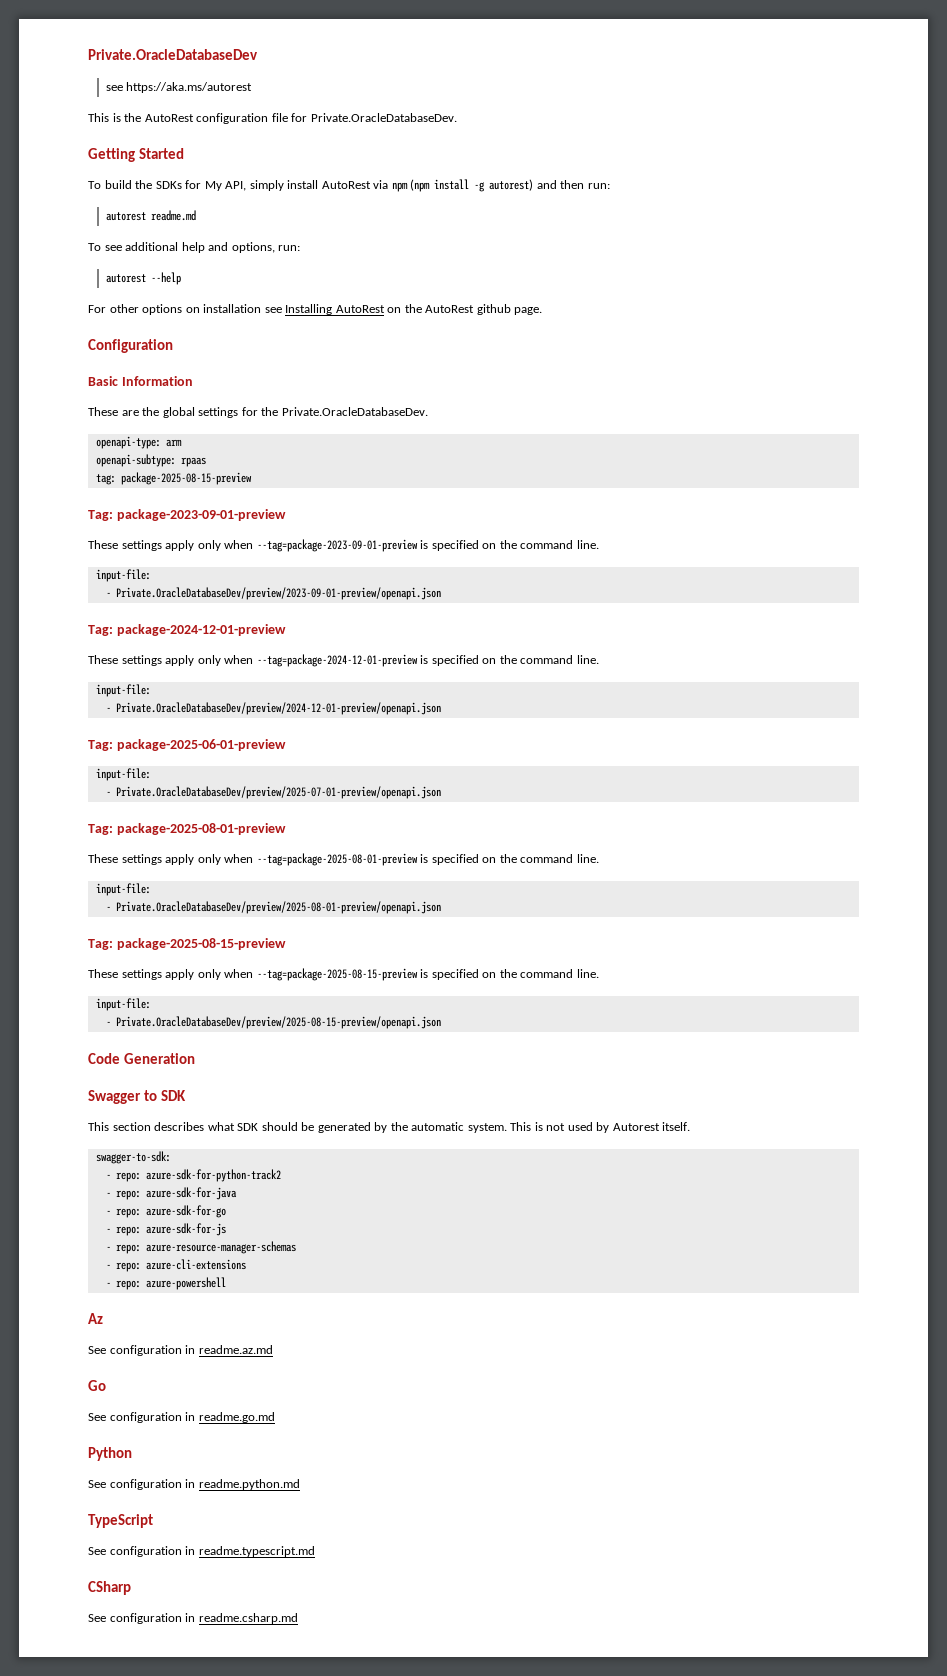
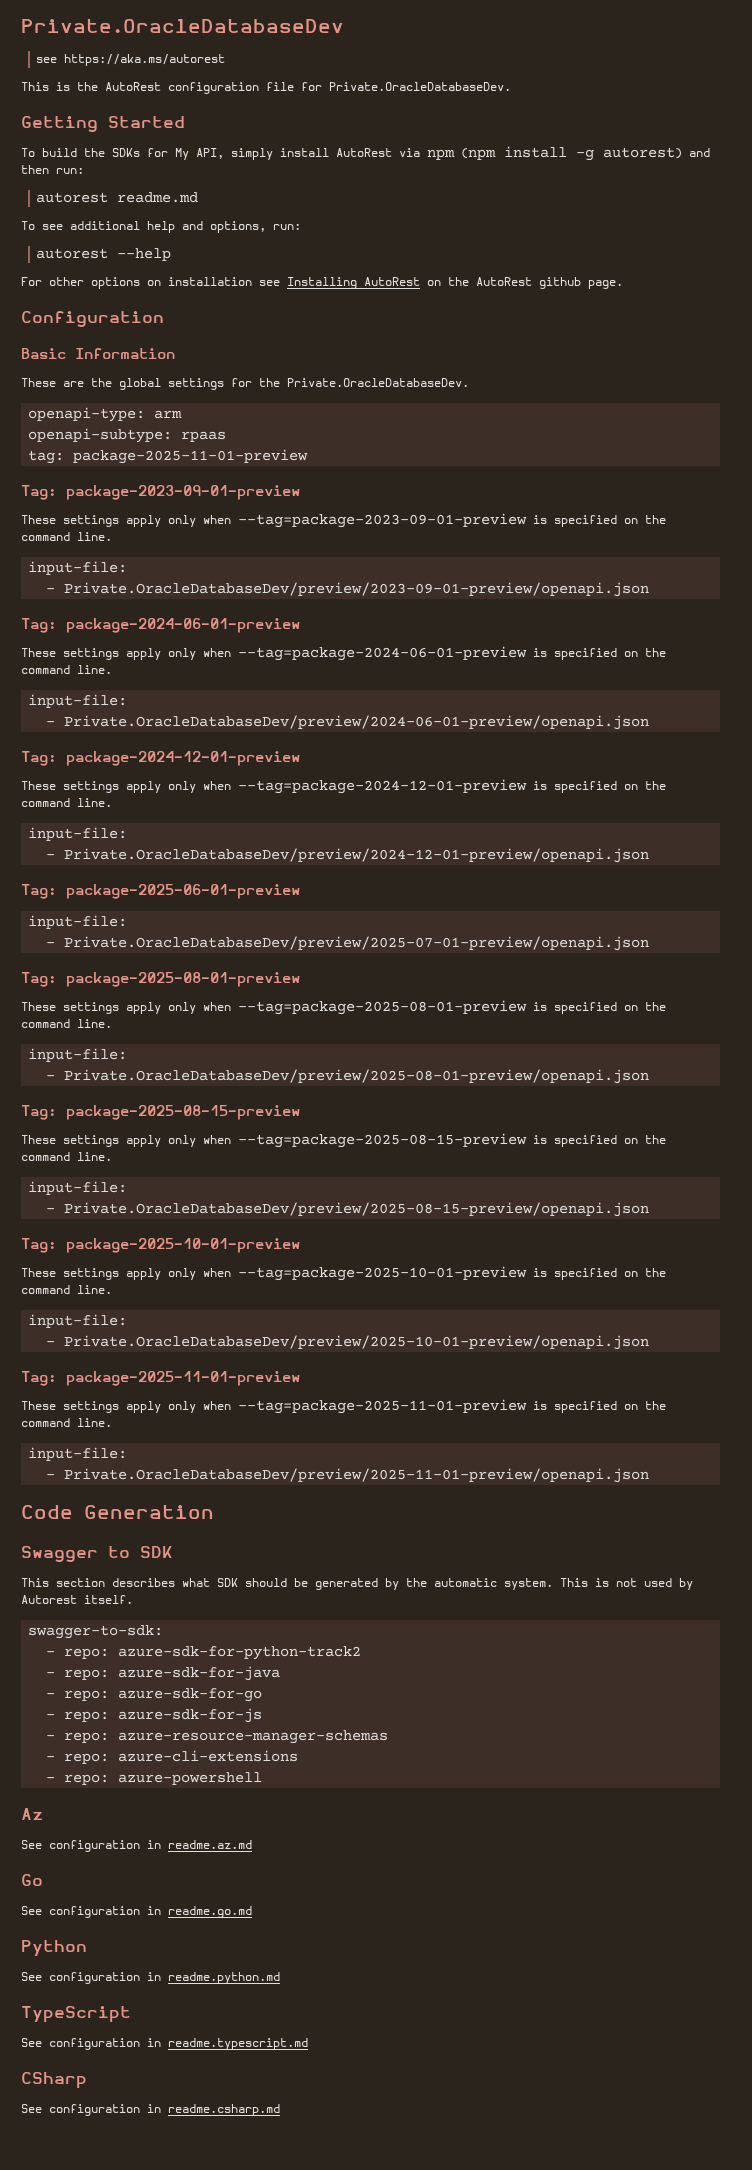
[120,472,252,485] package-2025-08-15-preview -> [73,449,309,464] package-2025-11-01-preview
(441, 593) none -> [21,618,300,633] [21,646,666,661] [21,665,112,674] [28,694,128,708] [46,715,650,730] // Tag: package-2024-06-01-preview // These settings apply only when --tag=package-2024-06-01-preview is specified on the command line. // input-file: // - Private.OracleDatabaseDev/preview/2024-06-01-preview/openapi.json
(441, 1022) none -> [21,1238,300,1253] [21,1266,666,1281] [21,1285,112,1294] [28,1314,128,1328] [46,1335,650,1350] [21,1371,300,1386] [21,1399,666,1414] [21,1418,112,1427] [28,1447,128,1461] [46,1468,650,1483] // Tag: package-2025-10-01-preview // These settings apply only when --tag=package-2025-10-01-preview is specified on the command line. // input-file: // - Private.OracleDatabaseDev/preview/2025-10-01-preview/openapi.json // Tag: package-2025-11-01-preview // These settings apply only when --tag=package-2025-11-01-preview is specified on the command line. // input-file: // - Private.OracleDatabaseDev/preview/2025-11-01-preview/openapi.json

